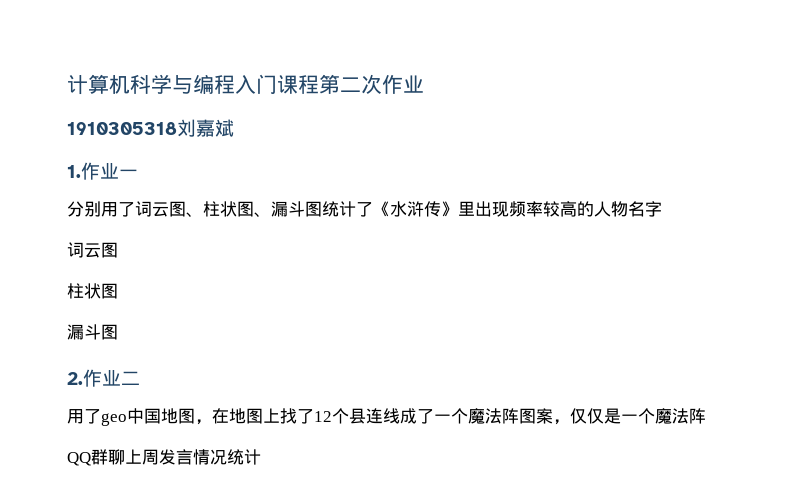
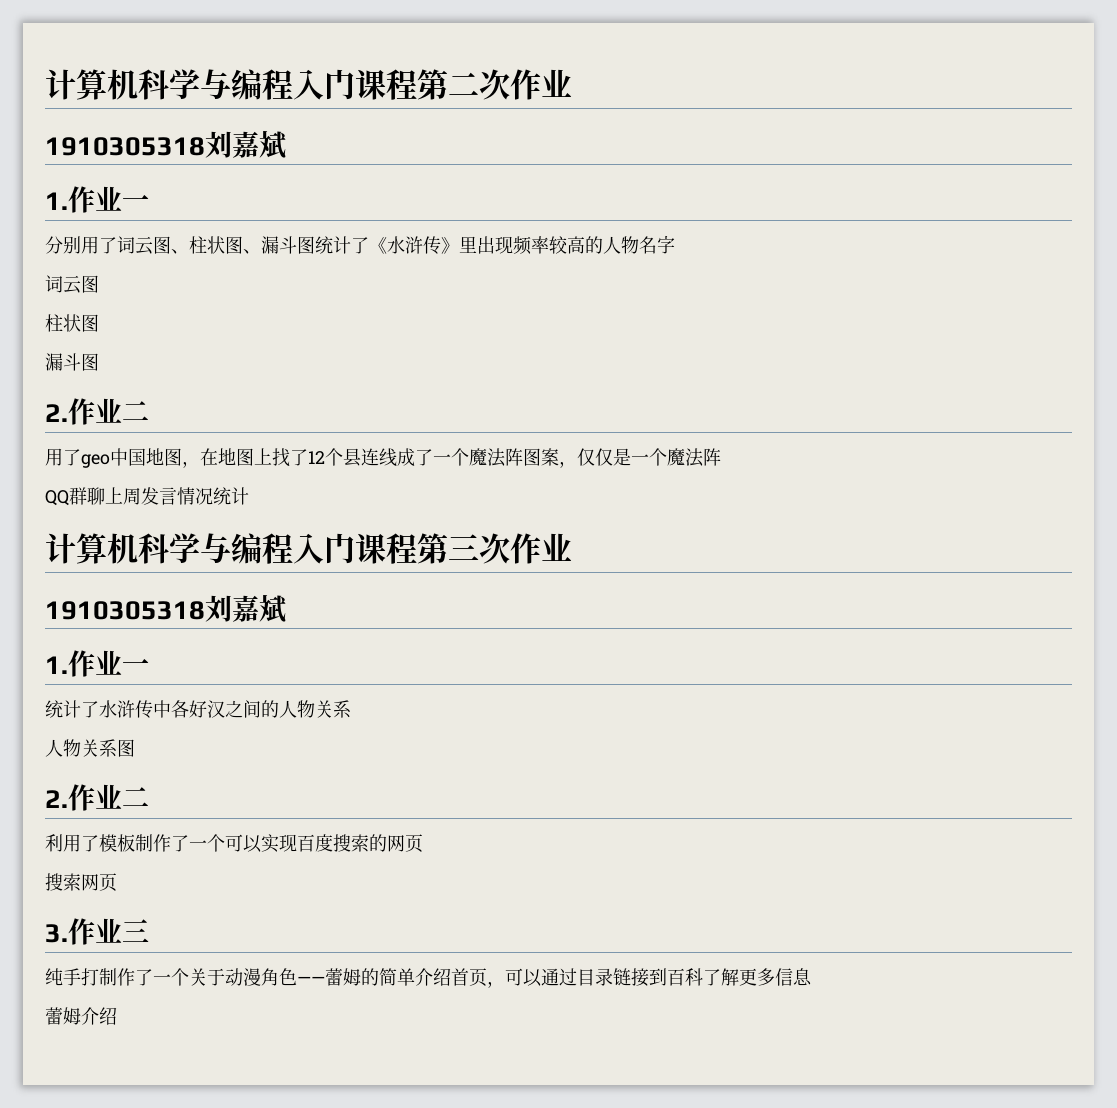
(261, 457) none -> [45,533,572,564] [45,594,286,623] [45,650,149,677] [45,700,351,719] [45,739,135,757] [45,784,149,811] [45,834,423,853] [45,873,117,892] [45,918,149,945] [45,968,812,988] [45,1007,117,1025] // 计算机科学与编程入门课程第三次作业 // 1910305318刘嘉斌 // 1.作业一 // 统计了水浒传中各好汉之间的人物关系 // 人物关系图 // 2.作业二 // 利用了模板制作了一个可以实现百度搜索的网页 // 搜索网页 // 3.作业三 // 纯手打制作了一个关于动漫角色——蕾姆的简单介绍首页，可以通过目录链接到百科了解更多信息 // 蕾姆介绍

